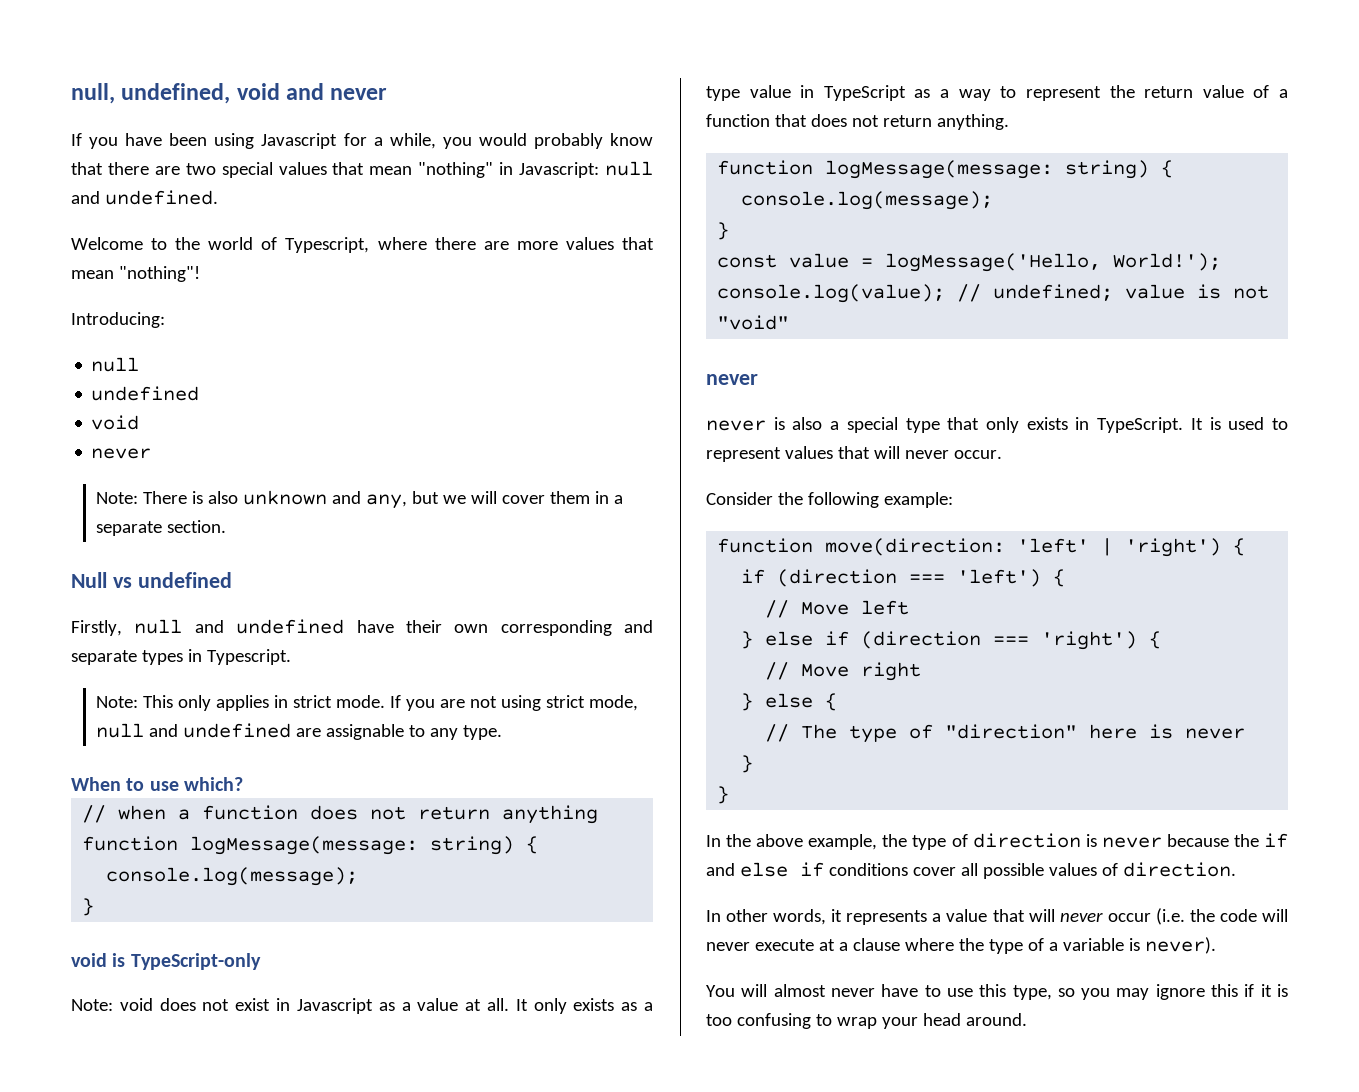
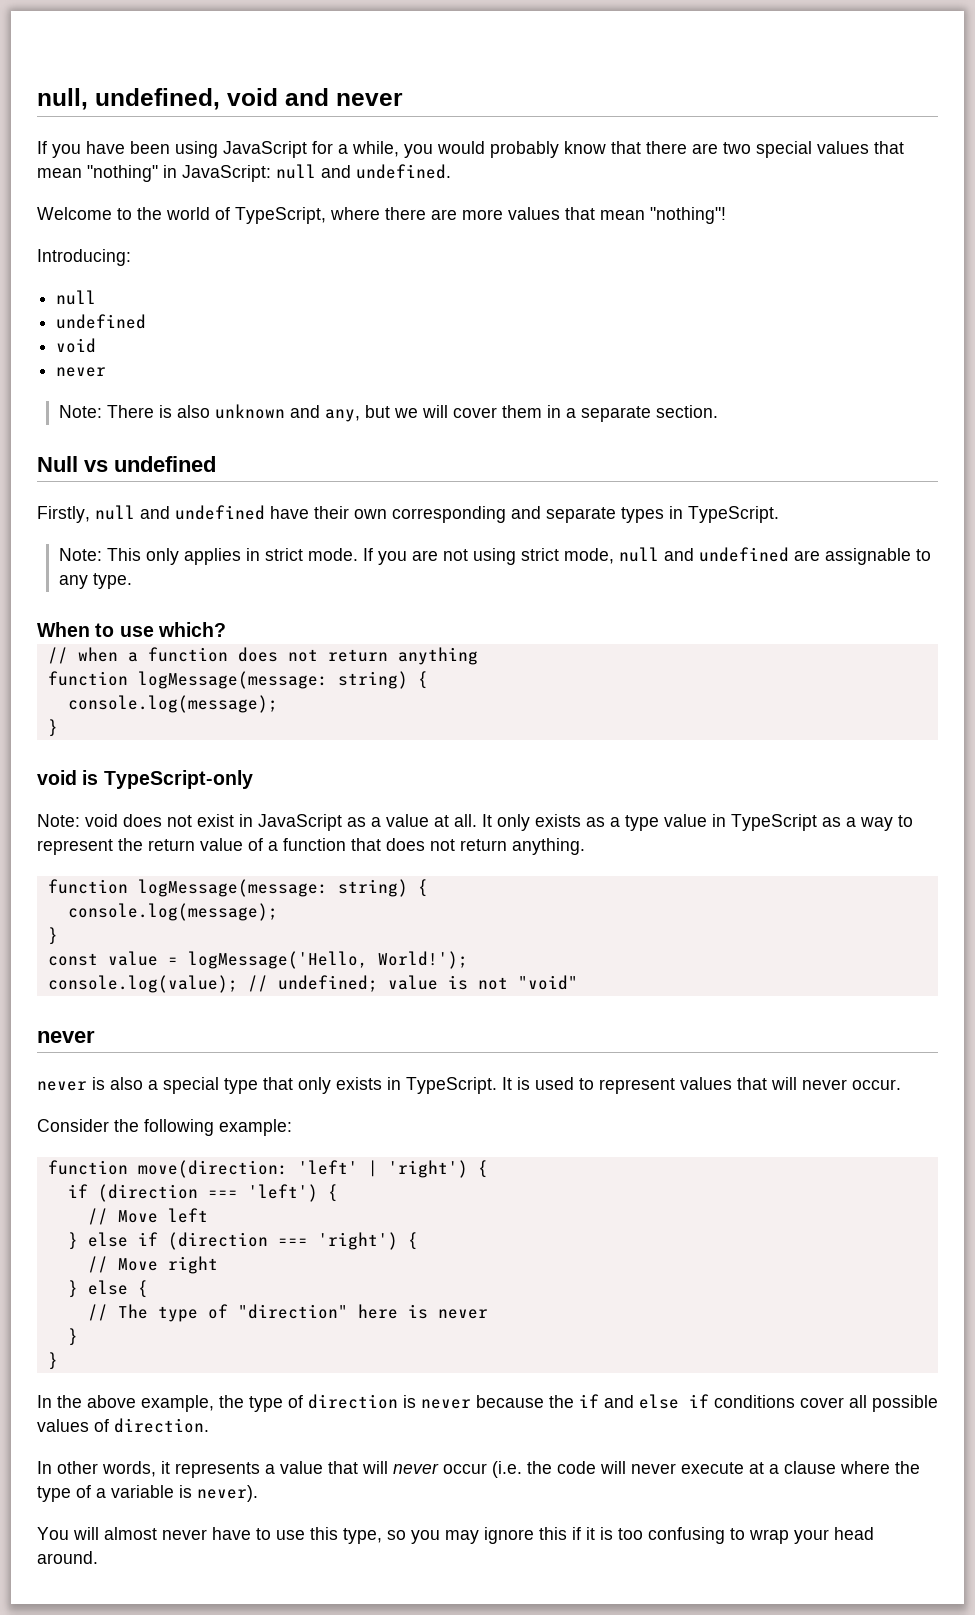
[261,133,338,149] Javascript -> [223,141,307,158] JavaScript
[519,162,600,178] Javascript: -> [182,165,271,182] JavaScript:
[285,237,370,253] Typescript, -> [235,207,326,224] TypeScript,
[206,649,291,665] Typescript. -> [688,506,779,523] TypeScript.
[296,998,373,1014] Javascript -> [258,814,342,831] JavaScript

